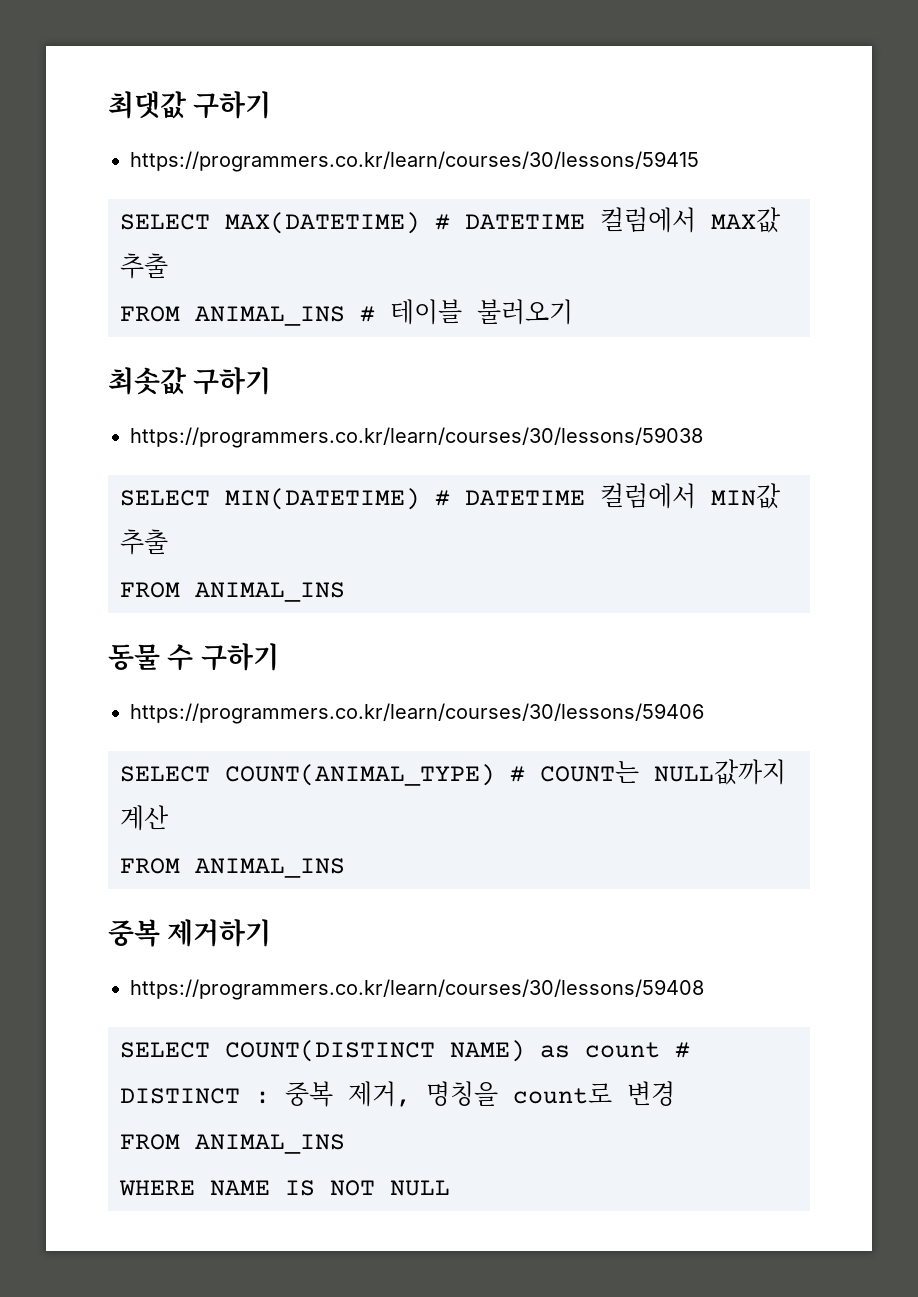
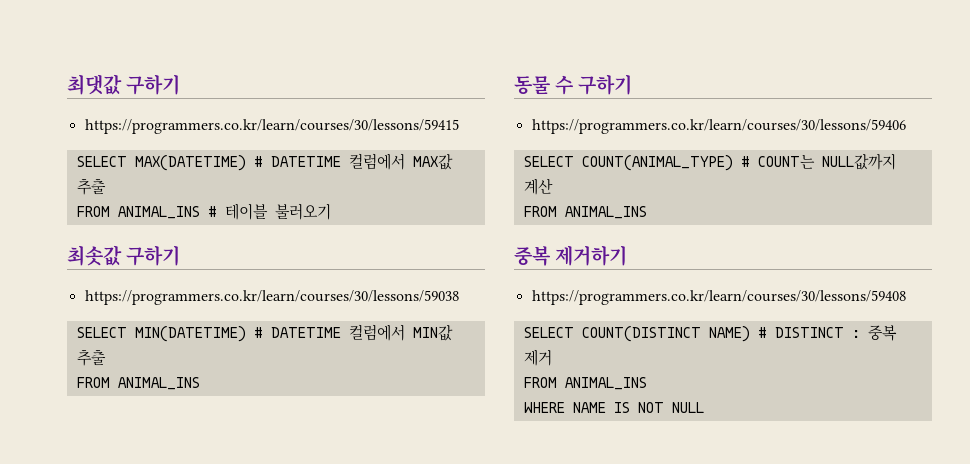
[540,1042,660,1058] as count -> (750, 334) none
[348,1081,675,1107] 제거, 명칭을 count로 변경 -> [523,349,552,366] 제거

